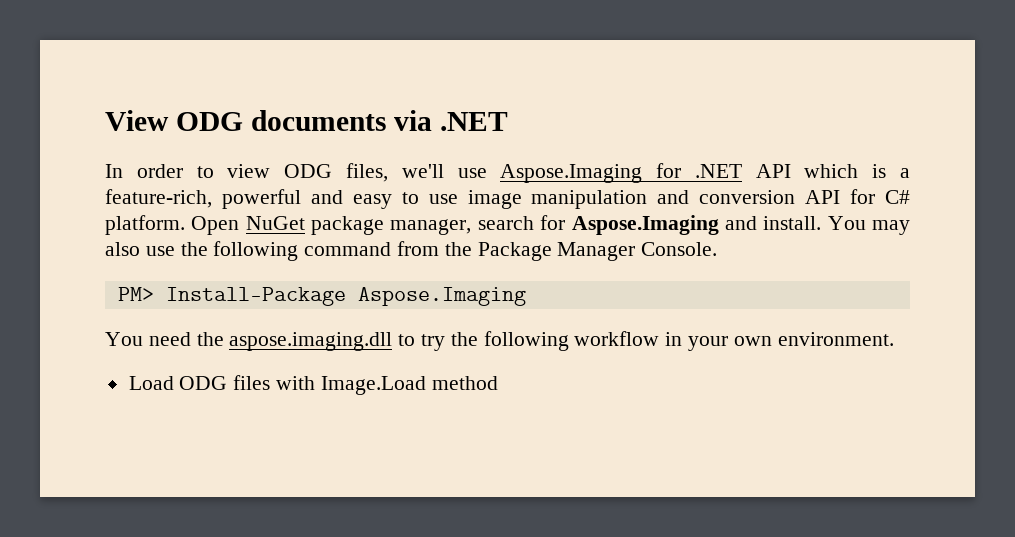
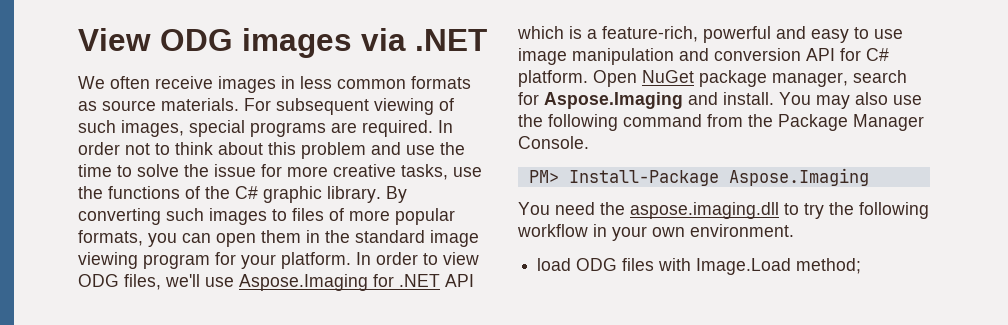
[250,110,386,131] documents -> [242,28,352,58] images
(508, 121) none -> [78,76,471,93] [78,98,454,115] [78,120,453,137] [78,142,465,159] [78,164,482,180] [78,186,407,203] [78,208,455,225] [78,230,479,247] [78,252,351,269] We often receive images in less common formats as source materials. For subsequent viewing of such images, special programs are required. In order not to think about this problem and use the time to solve the issue for more creative tasks, use the functions of the C# graphic library. By converting such images to files of more popular formats, you can open them in the standard image viewing program for your platform.
[128,376,174,390] Load -> [537,258,572,271] load
[431,376,498,390] method -> [796,258,862,274] method;

